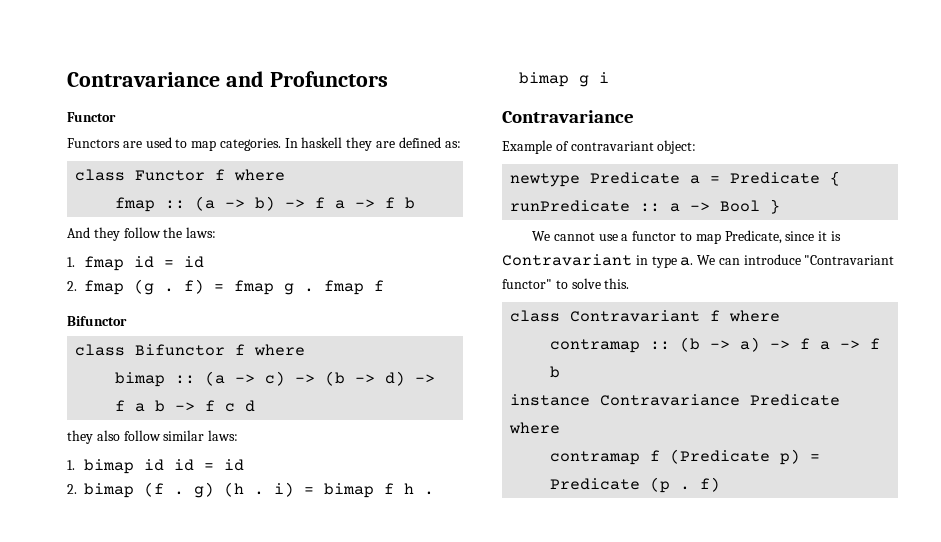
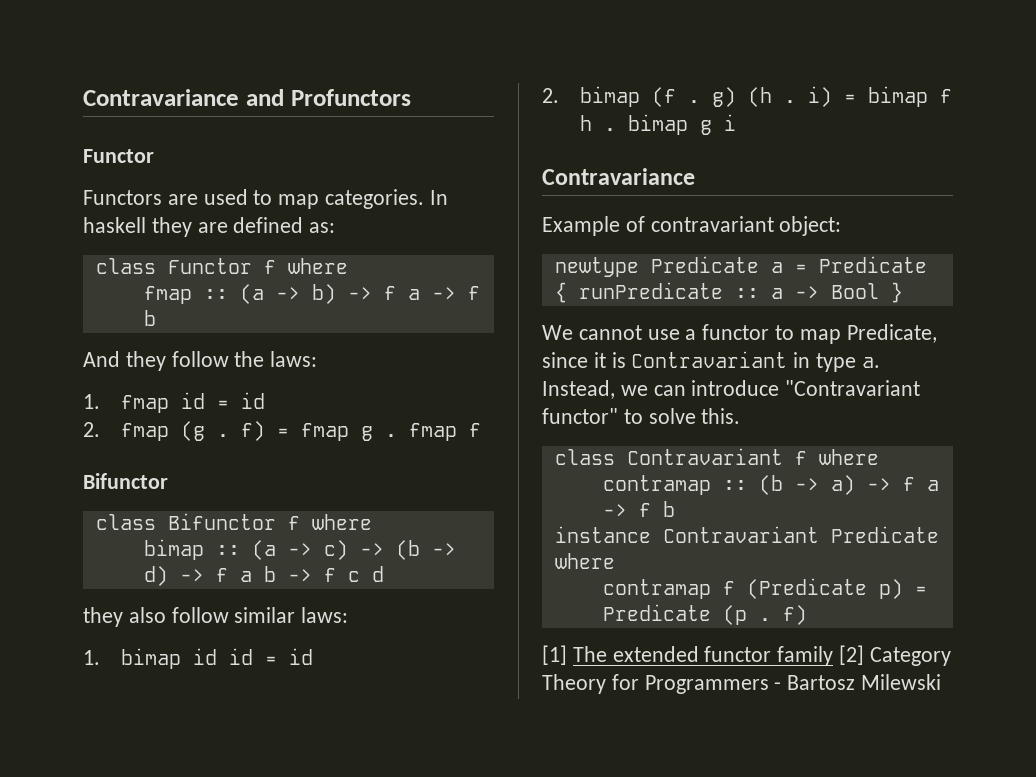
[697,255,716,265] We -> [542,380,648,399] Instead, we
[600,394,741,406] Contravariance -> [662,526,819,543] Contravariant
(721, 484) none -> [542,645,951,666] [542,674,942,694] // [1] The extended functor family [2] Category Theory for Programmers - Bartosz Milewski

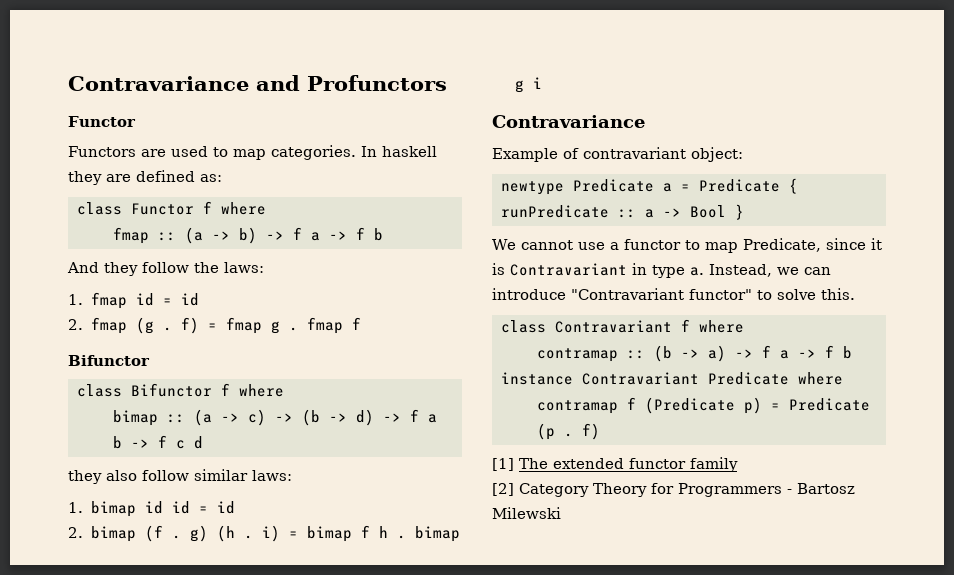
(834, 656) none -> (738, 464) //

